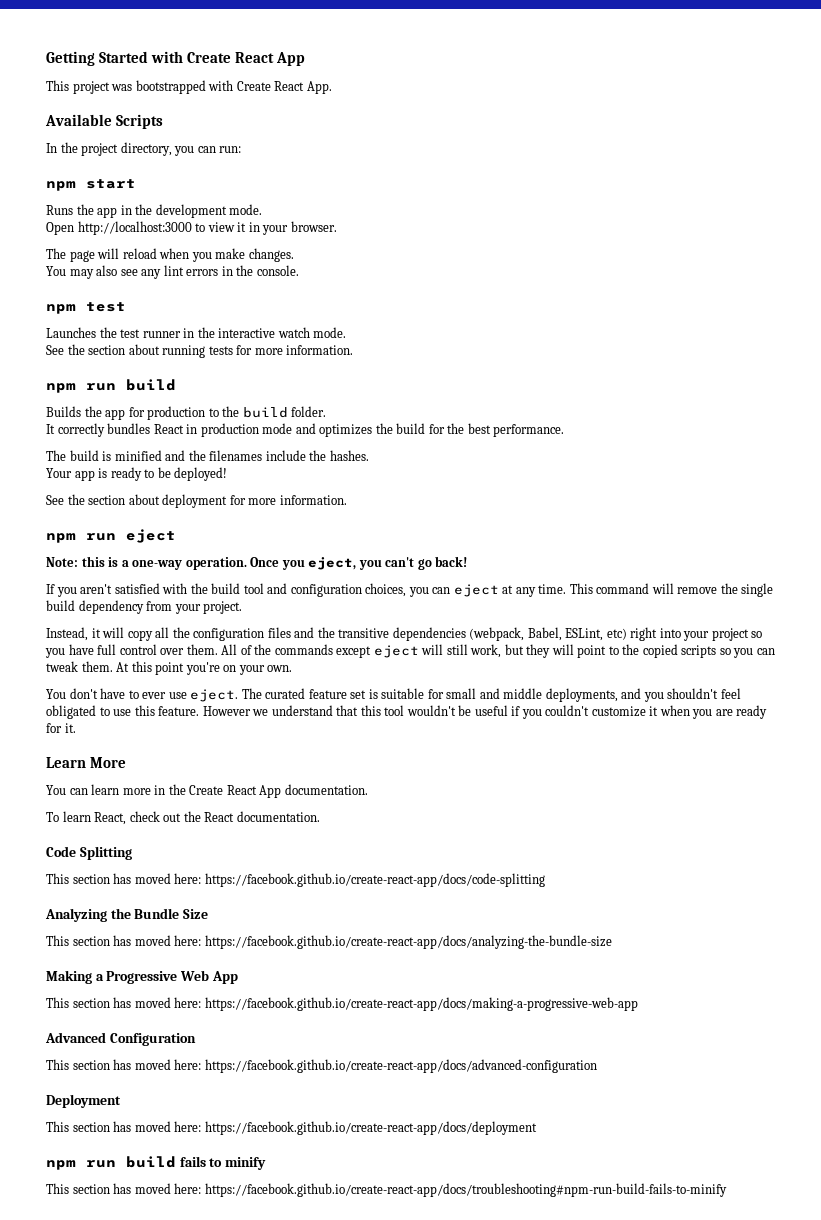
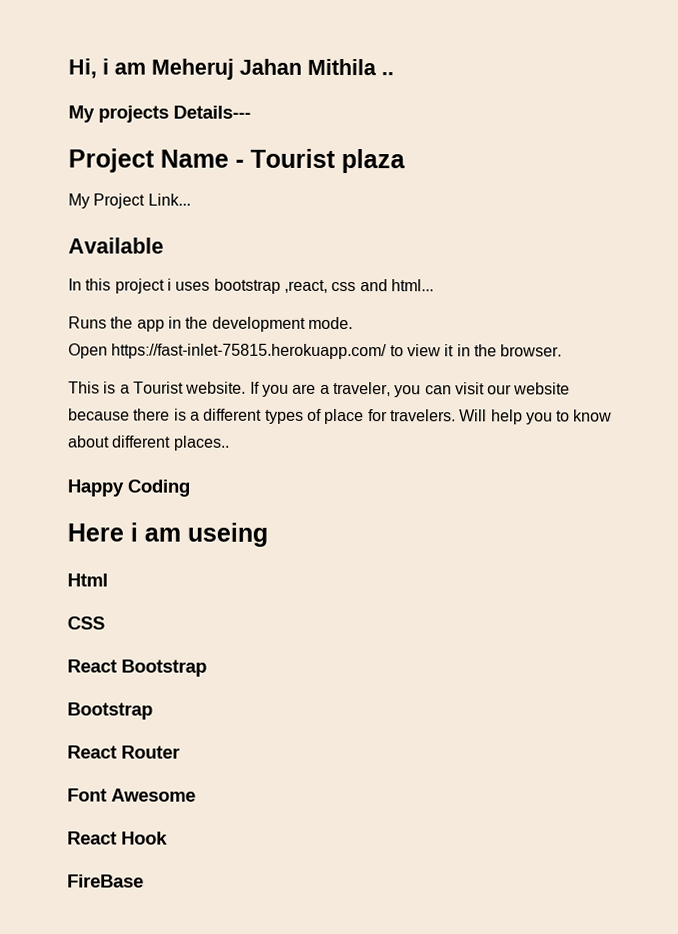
[46,51,306,66] [46,80,332,94] Getting Started with Create React App // This project was bootstrapped with Create React App. -> [68,58,394,80] [68,105,251,123] [68,148,406,174] [68,193,191,209] Hi, i am Meheruj Jahan Mithila .. // My projects Details--- // Project Name - Tourist plaza // My Project Link...
[115,114,163,129] Scripts -> (164, 245) none
[60,142,242,156] [46,179,136,191] the project directory, you can run: // npm start -> [85,278,434,294] this project i uses bootstrap ,react, css and html...
[77,221,192,235] http://localhost:3000 -> [111,343,388,360] https://fast-inlet-75815.herokuapp.com/
[262,225,289,235] your -> [473,344,497,357] the
[46,248,294,262] [46,265,299,279] [46,302,126,314] [46,327,347,338] [46,344,354,358] [46,379,176,393] [46,406,327,420] [46,423,565,437] [46,450,369,461] [46,467,228,481] [46,494,347,508] [46,529,176,543] [46,556,468,570] [46,583,774,597] [46,600,243,614] [46,627,763,641] [45,644,775,658] [46,661,293,675] [46,688,741,702] [46,705,768,719] [46,723,76,733] [46,757,126,768] [46,784,368,798] [46,811,320,825] [46,846,132,860] [46,873,545,887] [45,908,208,922] [46,935,612,949] [46,970,238,984] [46,997,638,1011] [45,1032,196,1046] [46,1059,597,1073] [46,1094,121,1108] [46,1121,537,1135] [46,1156,266,1170] [46,1183,727,1197] The page will reload when you make changes. // You may also see any lint errors in the console. // npm test // Launches the test runner in the interactive watch mode. // See the section about running tests for more information. // npm run build // Builds the app for production to the build folder. // It correctly bundles React in production mode and optimizes the build for the best performance. // The build is minified and the filenames include the hashes. // Your app is ready to be deployed! // See the section about deployment for more information. // npm run eject // Note: this is a one-way operation. Once you eject, you can't go back! // If you aren't satisfied with the build tool and configuration choices, you can eject at any time. This command will remove the single build dependency from your project. // Instead, it will copy all the configuration files and the transitive dependencies (webpack, Babel, ESLint, etc) right into your project so you have full control over them. All of the commands except eject will still work, but they will point to the copied scripts so you can tweak them. At this point you're on your own. // You don't have to ever use eject. The curated feature set is suitable for small and middle deployments, and you shouldn't feel obligated to use this feature. However we understand that this tool wouldn't be useful if you couldn't customize it when you are ready for it. // Learn More // You can learn more in the Create React App documentation. // To learn React, check out the React documentation. // Code Splitting // This section has moved here: https://facebook.github.io/create-react-app/docs/code-splitting // Analyzing the Bundle Size // This section has moved here: https://facebook.github.io/create-react-app/docs/analyzing-the-bundle-size // Making a Progressive Web App // This section has moved here: https://facebook.github.io/create-react-app/docs/making-a-progressive-web-app // Advanced Configuration // This section has moved here: https://facebook.github.io/create-react-app/docs/advanced-configuration // Deployment // This section has moved here: https://facebook.github.io/create-react-app/docs/deployment // npm run build fails to minify // This section has moved here: https://facebook.github.io/create-react-app/docs/troubleshooting#npm-run-build-fails-to-minify -> [68,381,571,398] [68,408,613,425] [68,435,230,451] [67,479,190,497] [67,522,268,547] [67,573,108,587] [67,616,105,630] [67,659,207,677] [67,702,153,720] [67,745,180,759] [67,788,196,802] [67,831,168,845] [67,874,144,888] This is a Tourist website. If you are a traveler, you can visit our website because there is a different types of place for travelers. Will help you to know about different places.. // Happy Coding // Here i am useing // Html // CSS // React Bootstrap // Bootstrap // React Router // Font Awesome // React Hook // FireBase

